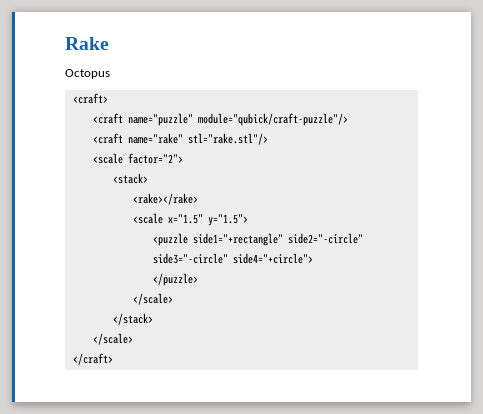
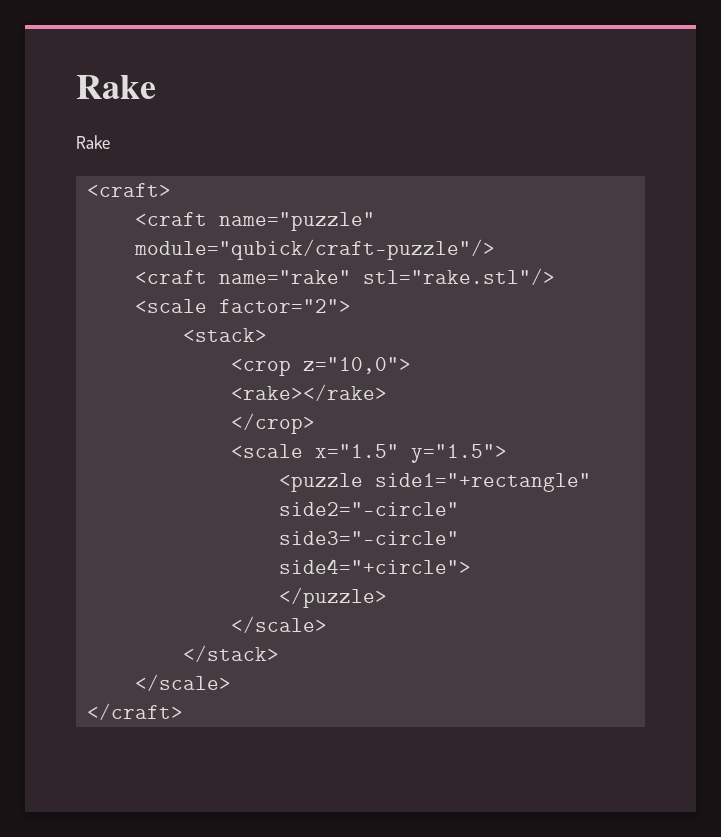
[65,37,109,50] [65,69,110,79] Rake // Octopus -> [76,75,156,99] [76,135,110,149] Rake // Rake
(148, 178) none -> [230,357,411,376] // <crop z="10,0">
(198, 199) none -> [230,413,315,434] // </crop>

